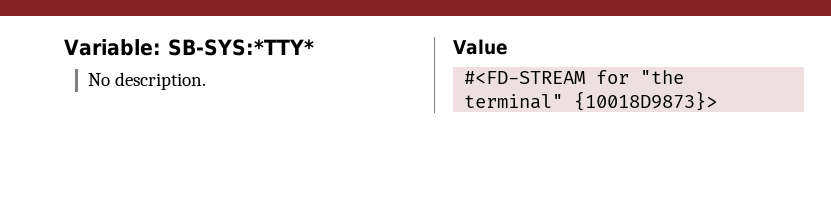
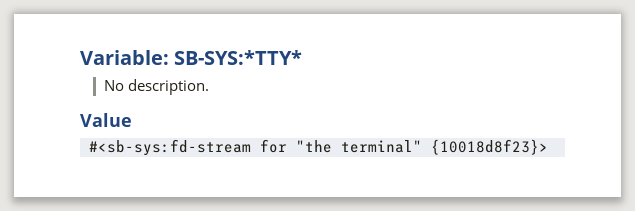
[464,71,586,84] #<FD-STREAM -> [89,139,251,156] #<sb-sys:fd-stream
[574,91,718,111] {10018D9873}> -> [431,139,548,155] {10018d8f23}>

